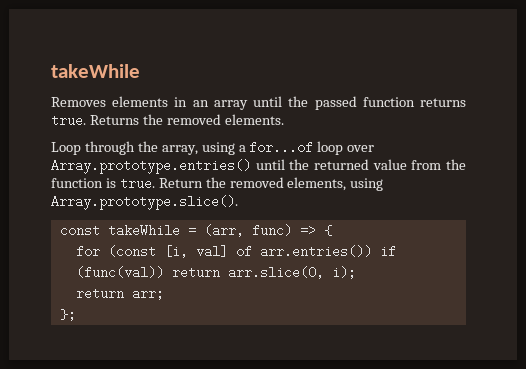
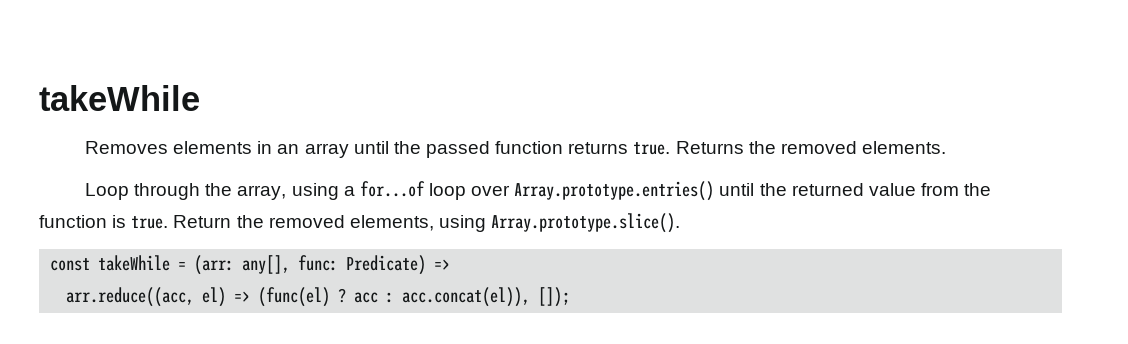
[203,224,332,237] [75,245,396,258] [75,266,356,279] [75,287,164,300] [59,308,76,321] (arr, func) => { // for (const [i, val] of arr.entries()) if (func(val)) return arr.slice(0, i); // return arr; // }; -> [194,255,451,275] [66,287,571,307] (arr: any[], func: Predicate) => // arr.reduce((acc, el) => (func(el) ? acc : acc.concat(el)), []);

